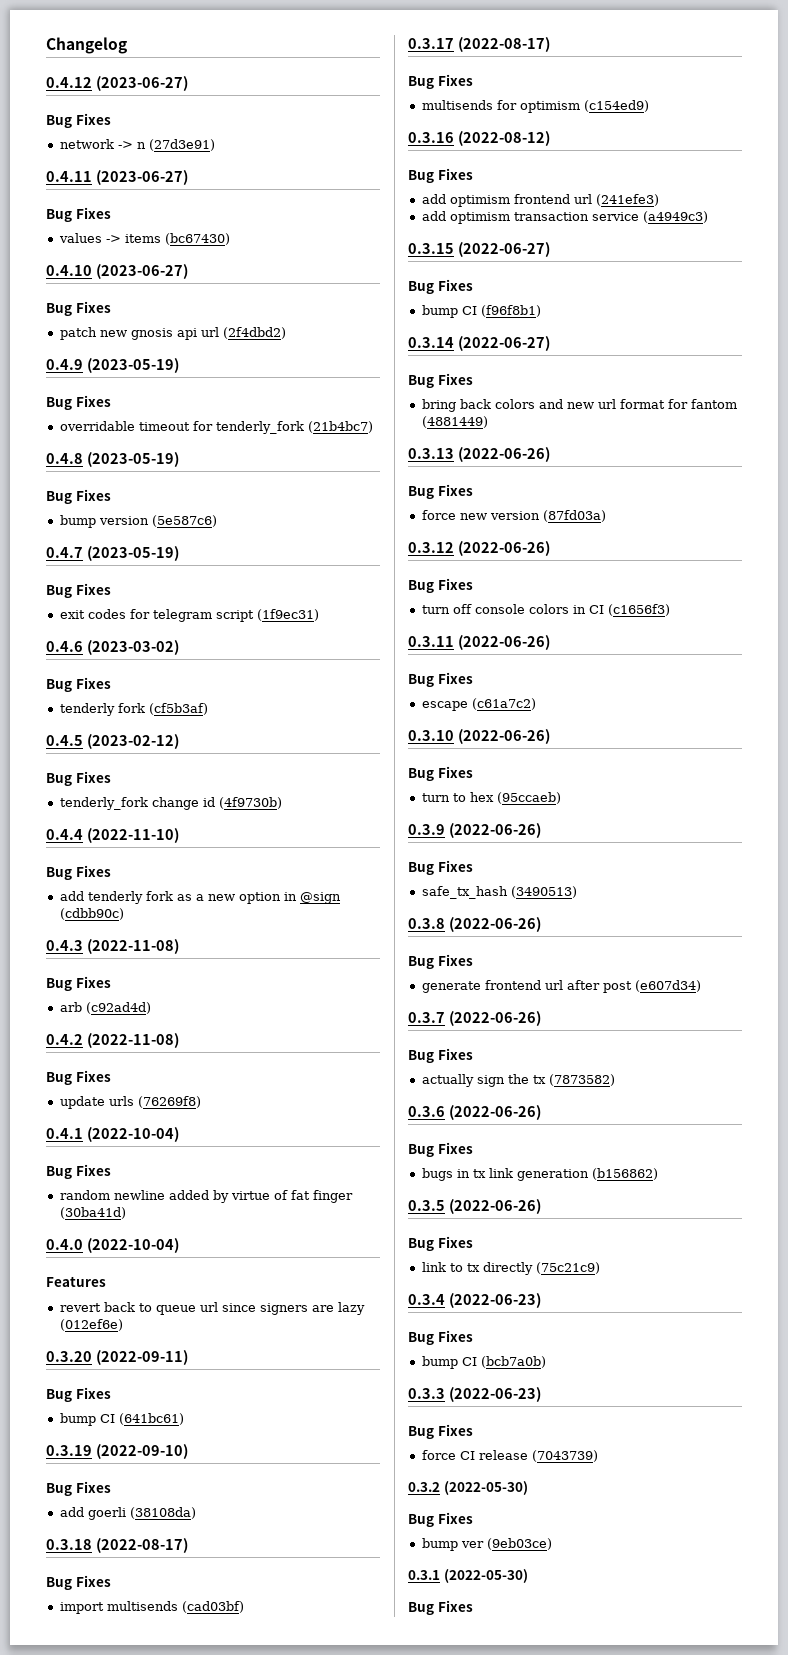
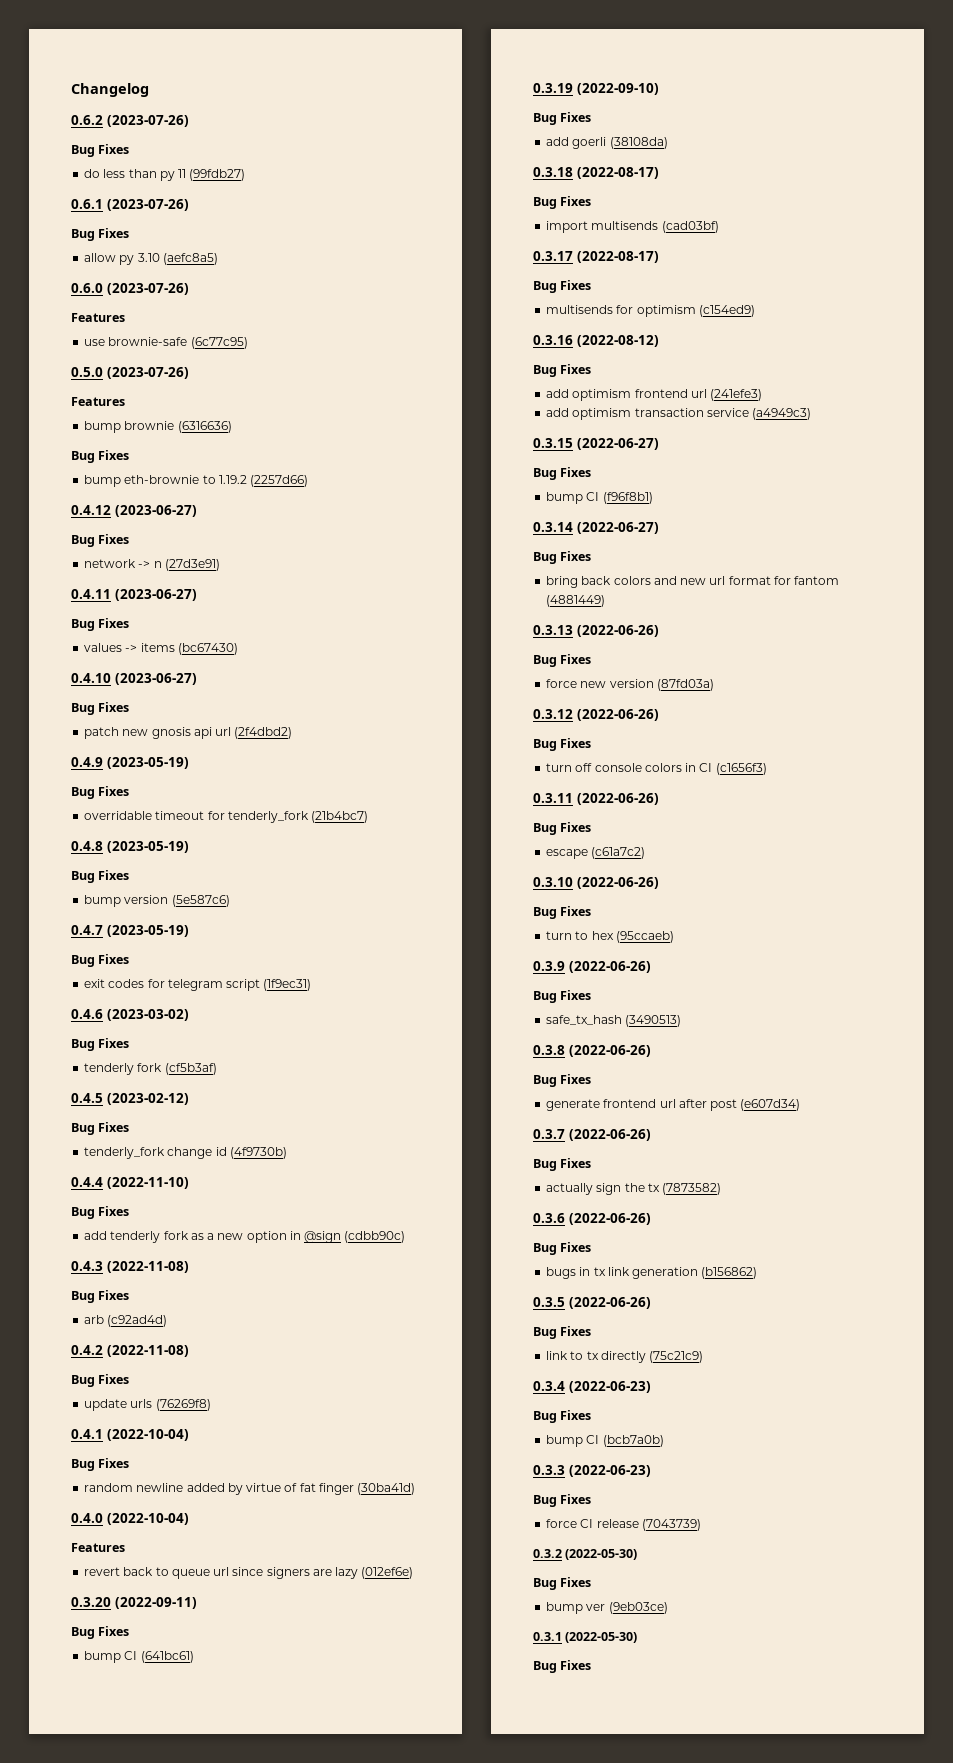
(127, 45) none -> [71,115,189,127] [71,144,130,157] [84,169,246,181] [71,199,189,211] [71,228,130,241] [84,253,218,265] [71,283,189,295] [71,313,125,322] [84,337,248,349] [71,367,189,379] [71,397,125,406] [84,421,232,433] [71,450,130,463] [84,475,309,487] // 0.6.2 (2023-07-26) // Bug Fixes // do less than py 11 (99fdb27) // 0.6.1 (2023-07-26) // Bug Fixes // allow py 3.10 (aefc8a5) // 0.6.0 (2023-07-26) // Features // use brownie-safe (6c77c95) // 0.5.0 (2023-07-26) // Features // bump brownie (6316636) // Bug Fixes // bump eth-brownie to 1.19.2 (2257d66)

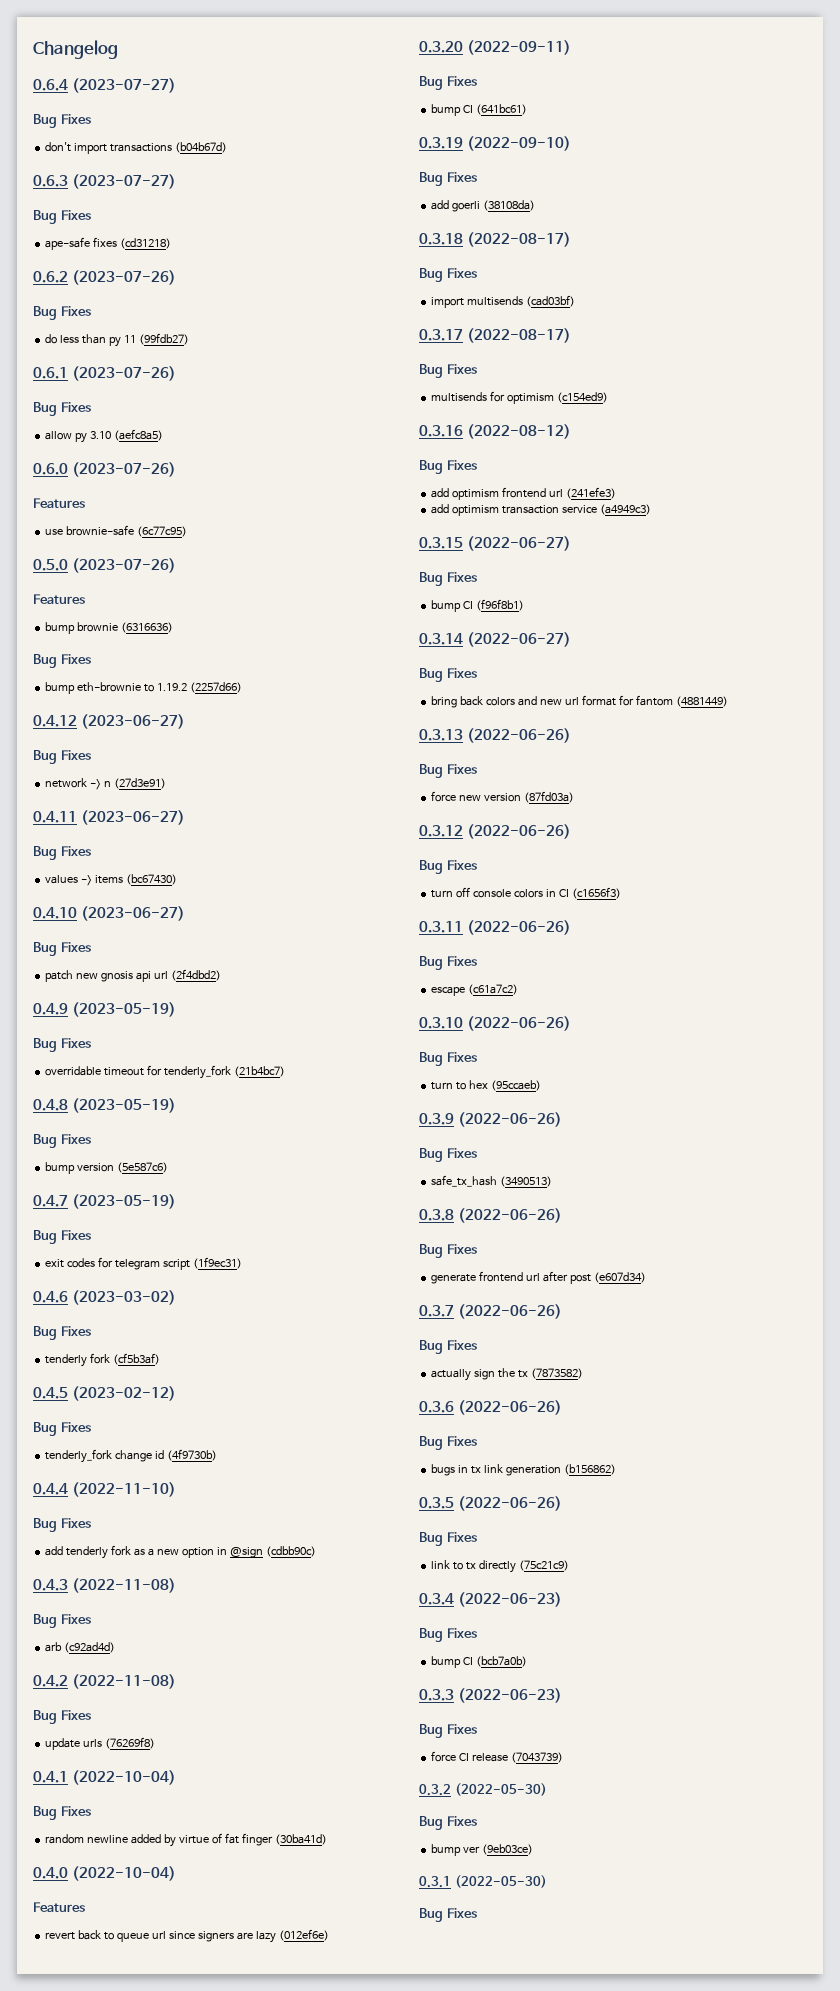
(149, 90) none -> [33,78,177,93] [33,114,91,128] [45,142,228,154] [33,174,177,189] [33,210,91,224] [45,237,172,250] // 0.6.4 (2023-07-27) // Bug Fixes // don't import transactions (b04b67d) // 0.6.3 (2023-07-27) // Bug Fixes // ape-safe fixes (cd31218)

